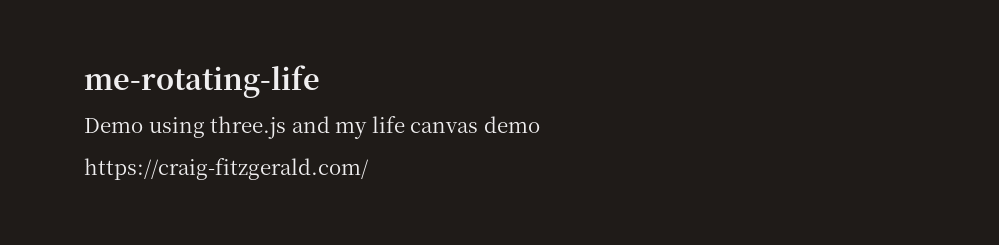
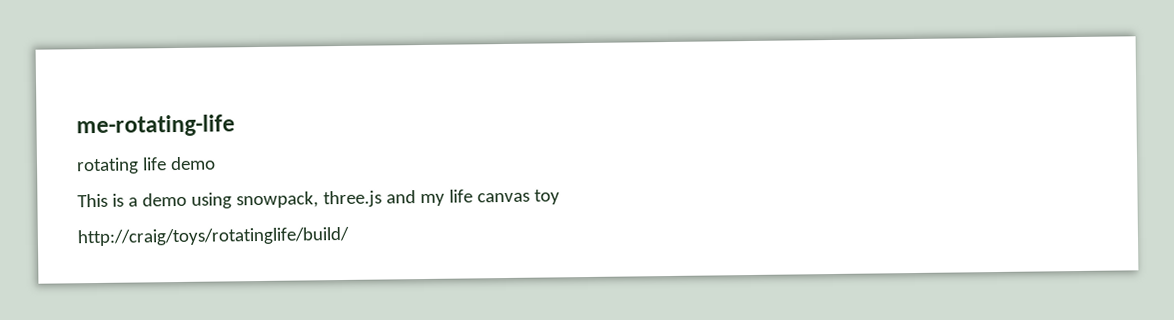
[84,117,205,138] Demo using -> [76,156,216,175] [77,191,319,209] rotating life demo // This is a demo using snowpack,
[483,116,540,133] [84,158,369,180] demo // https://craig-fitzgerald.com/ -> [533,189,560,205] [77,226,349,247] toy // http://craig/toys/rotatinglife/build/

